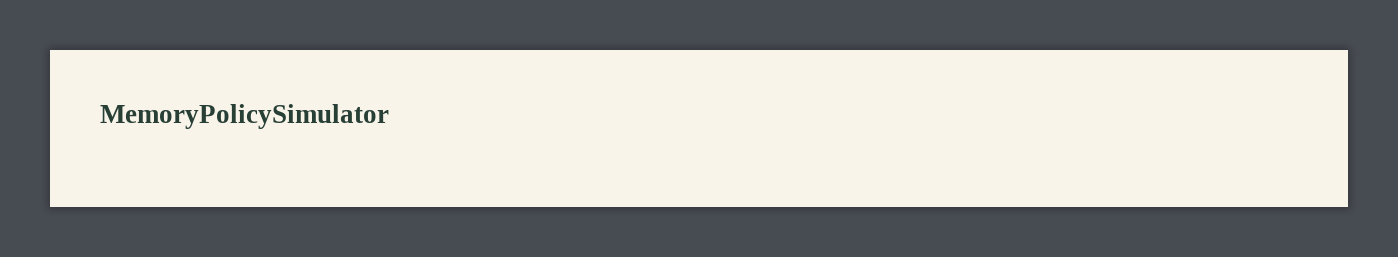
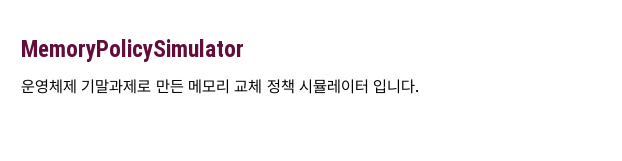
(389, 116) none -> [21,79,420,94] // 운영체제 기말과제로 만든 메모리 교체 정책 시뮬레이터 입니다.

